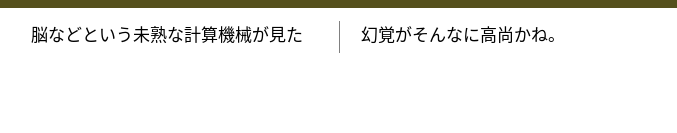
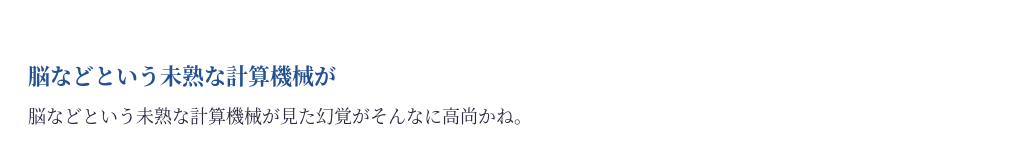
[31,26,269,44] 脳などという未熟な計算機械が -> [28,65,336,89] [28,107,280,126] 脳などという未熟な計算機械が // 脳などという未熟な計算機械が

